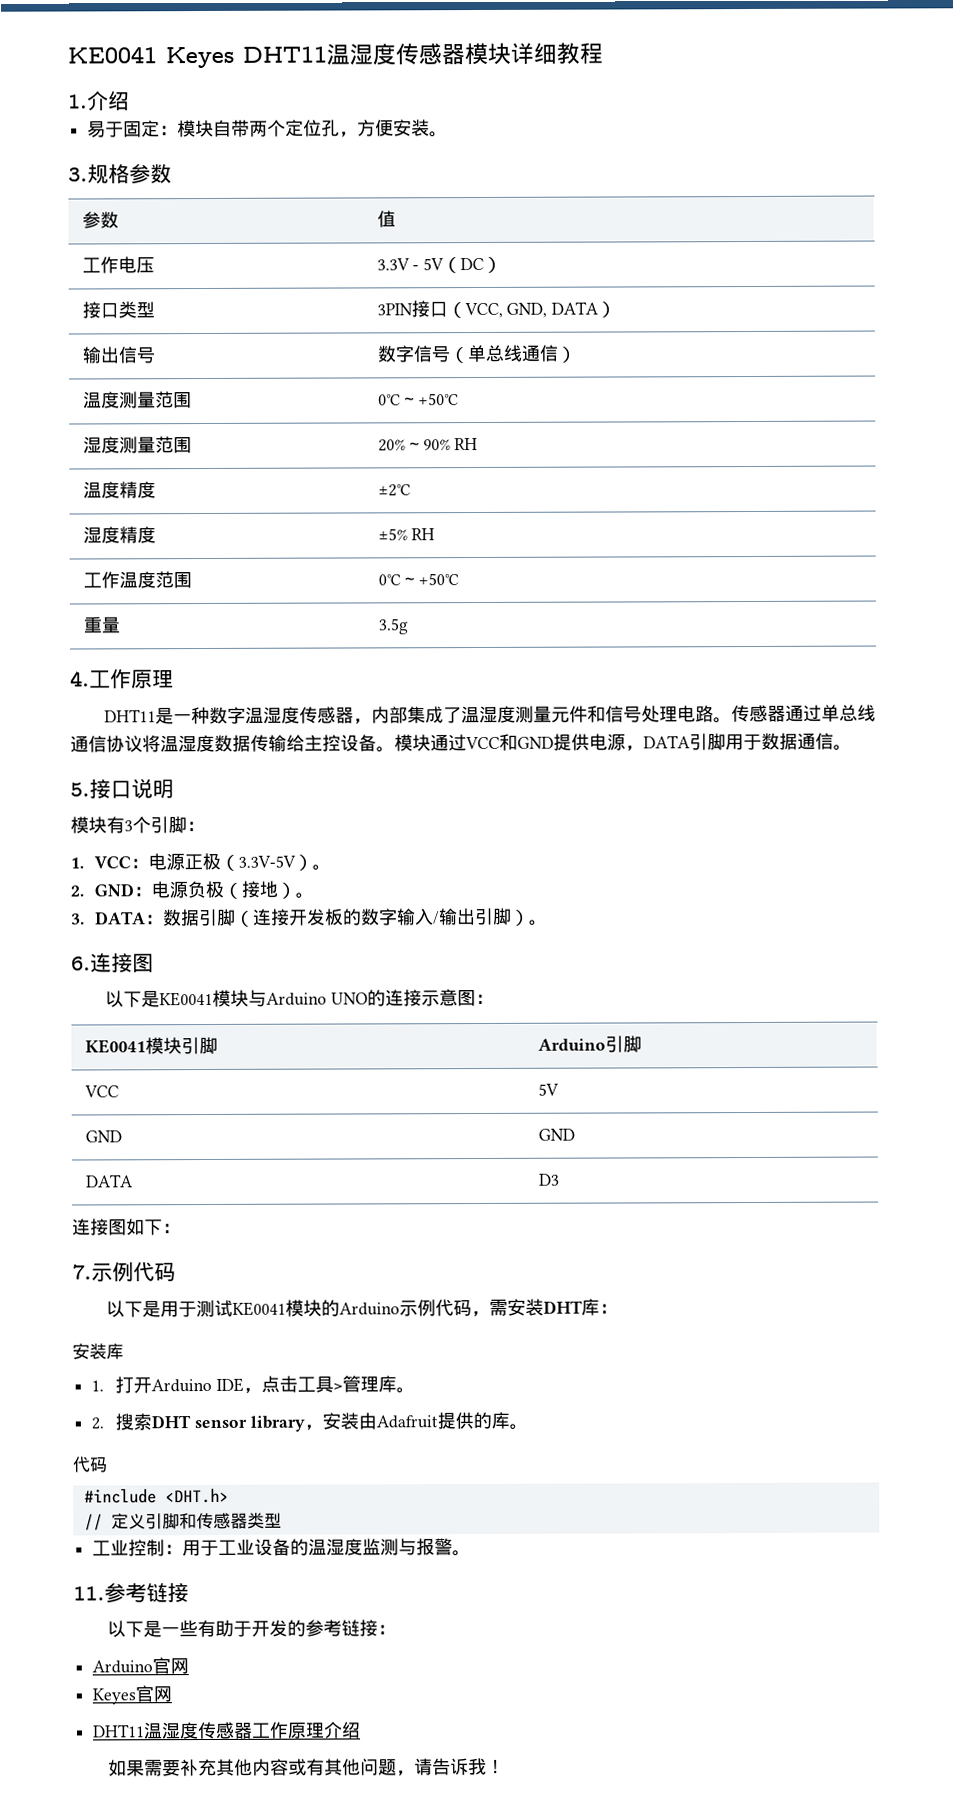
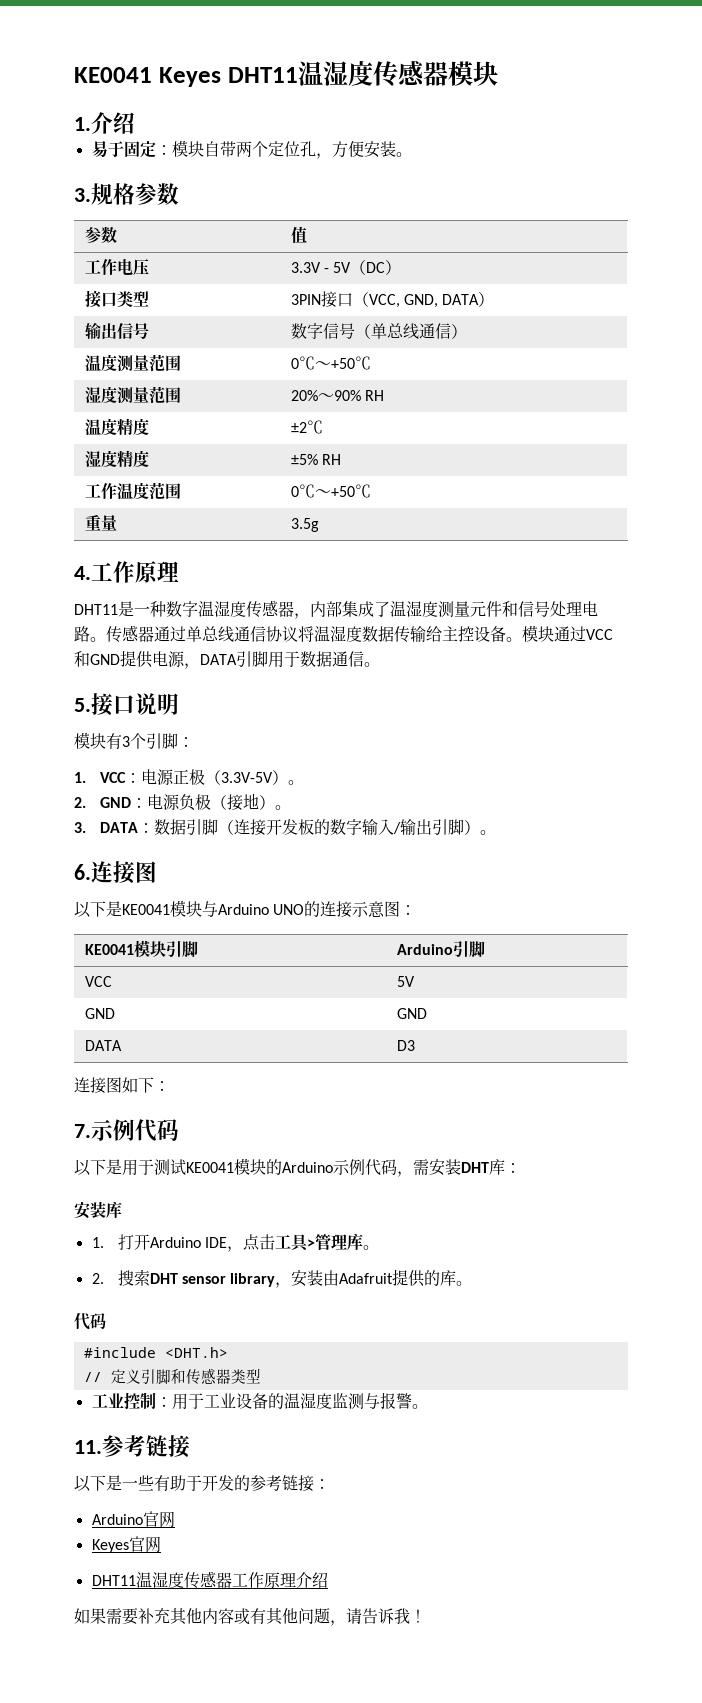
[510,42,603,65] 详细教程 -> (498, 73) none

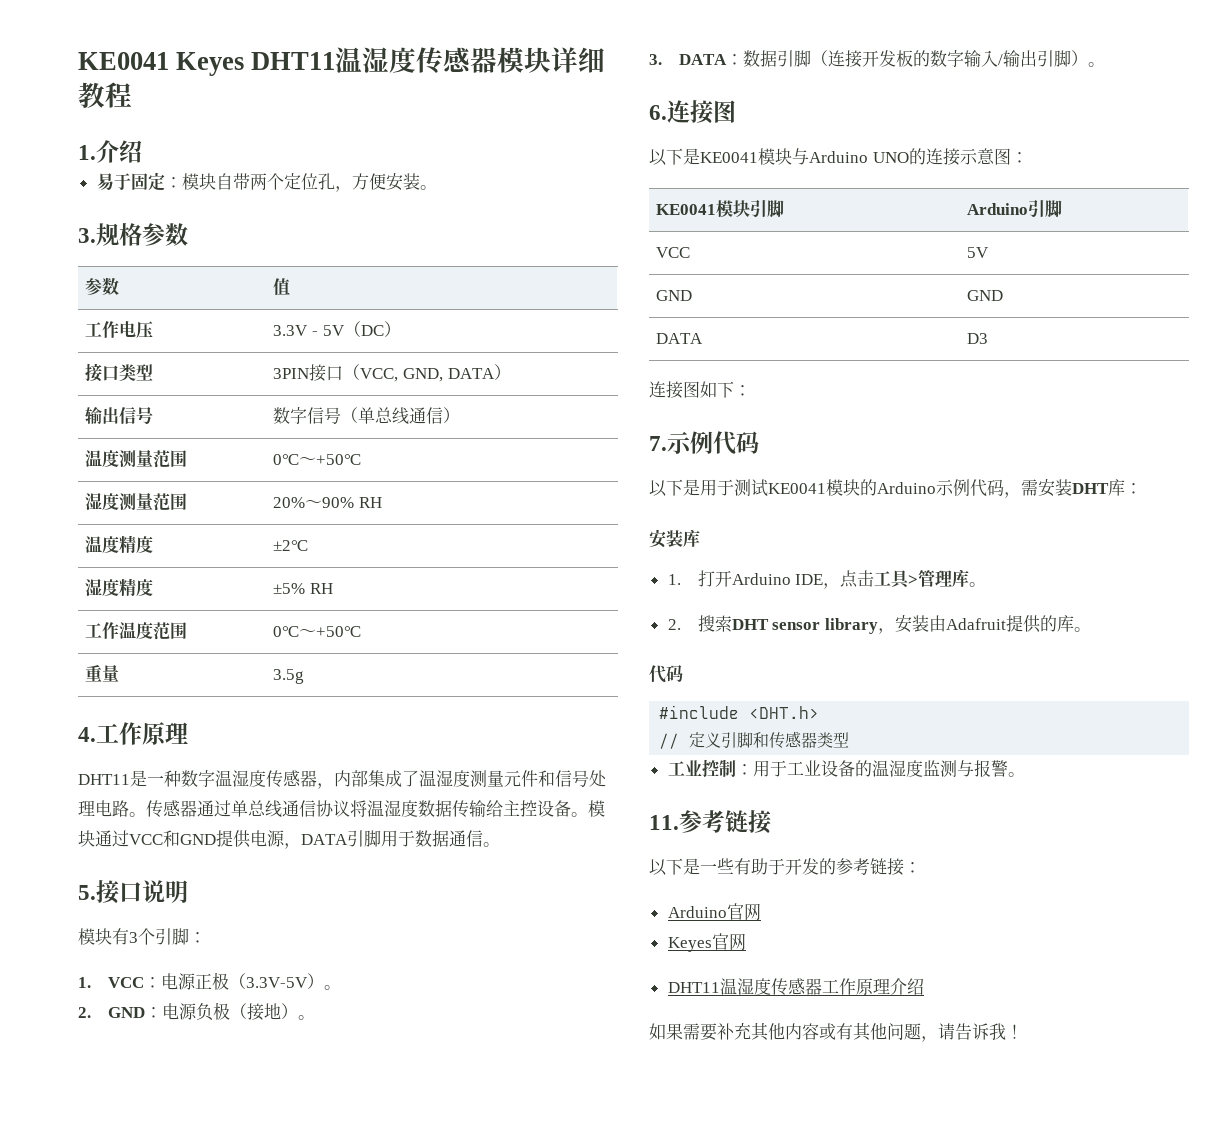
(498, 73) none -> [551,47,606,73] [78,82,132,108] 详细教程

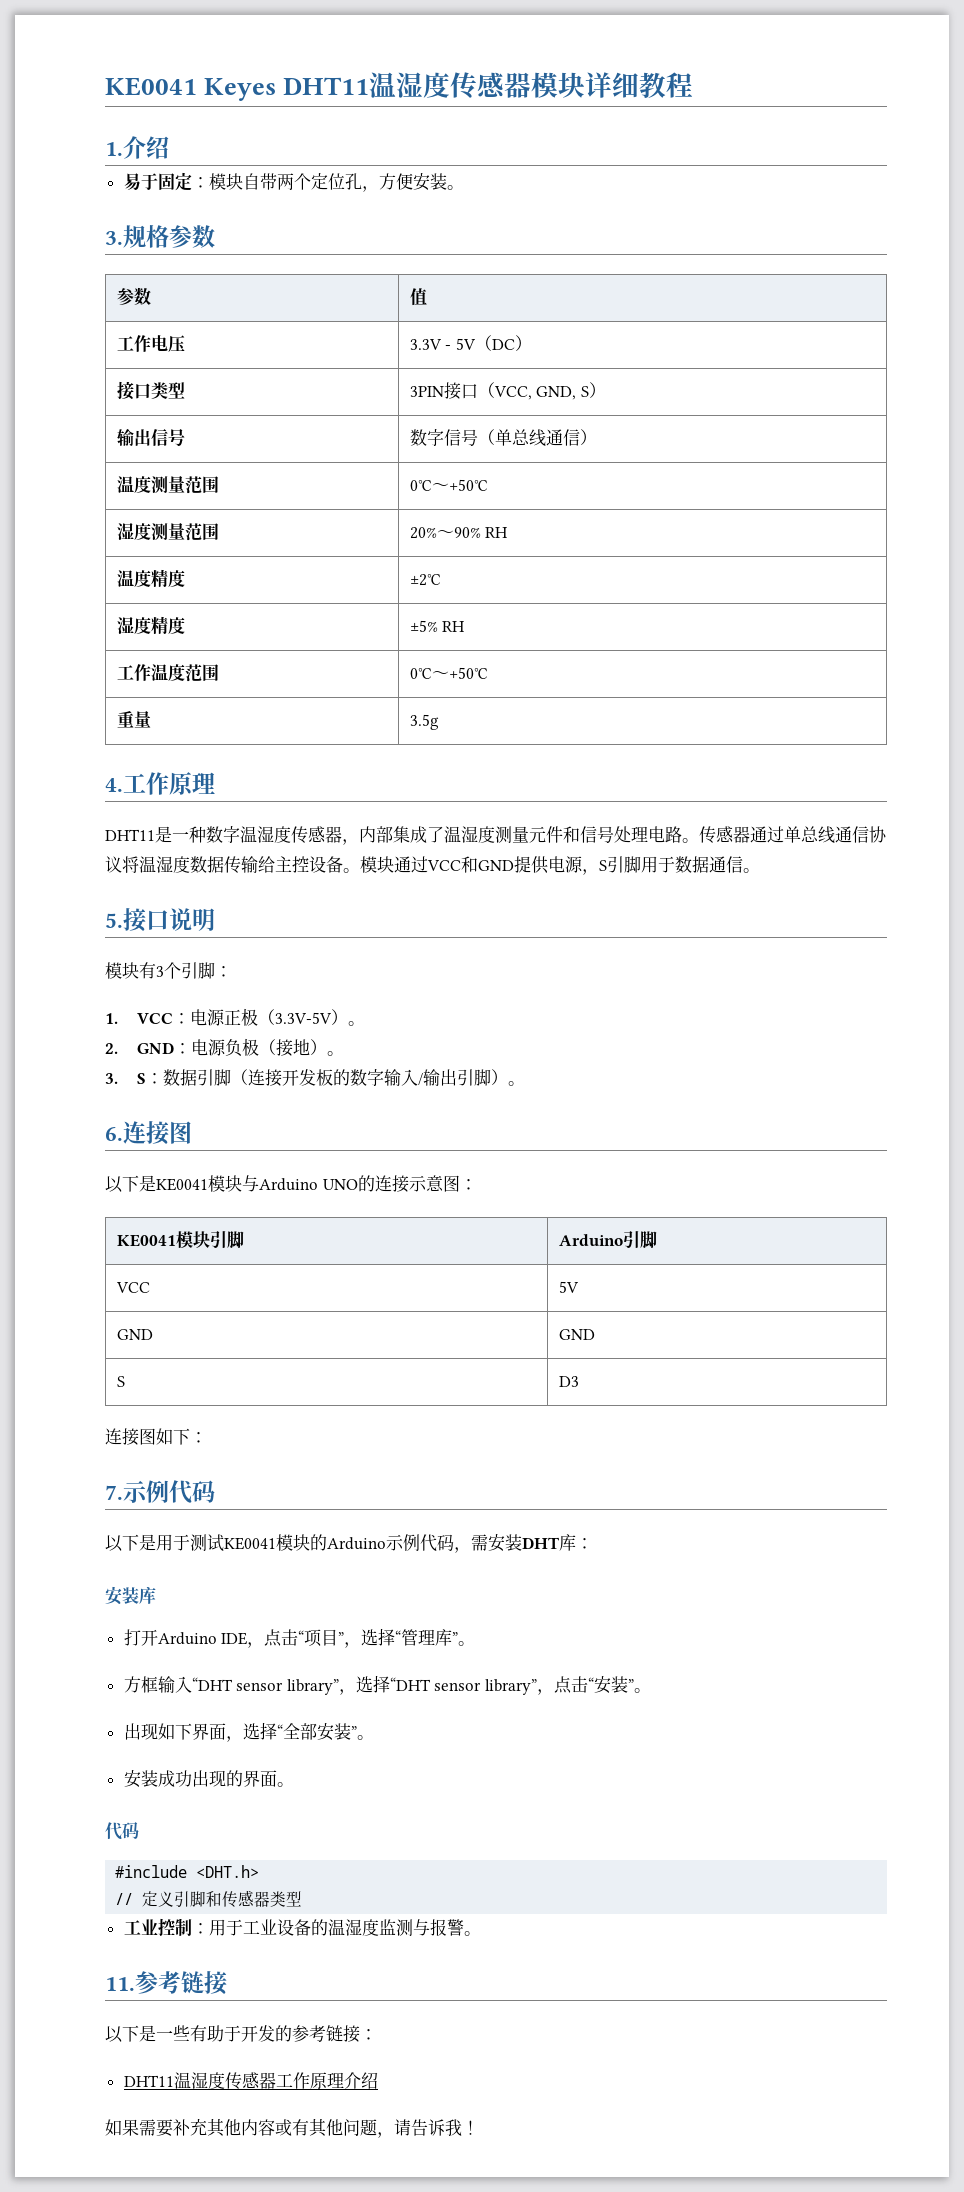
[447,368,495,379] DATA -> [580,386,589,397] S
[301,834,348,845] DATA -> [599,860,607,871] S
[679,54,728,65] DATA -> [137,1073,147,1084] S
[656,333,704,344] DATA -> [116,1376,125,1387] S
[667,574,681,585] 1. -> (156, 1595) none
[874,569,987,589] [667,615,1074,634] 工具>管理库。 // 2.搜索DHT sensor library，安装由Adafruit提供的库 -> [298,1628,476,1648] [123,1675,652,1695] [123,1722,374,1742] [123,1770,277,1788] “项目”，选择“管理库”。 // 方框输入“DHT sensor library”，选择“DHT sensor library”，点击“安装”。 // 出现如下界面，选择“全部安装”。 // 安装成功出现的界面
[667,903,761,921] [667,933,746,952] // Arduino官网 // Keyes官网 -> (377, 2034) none

